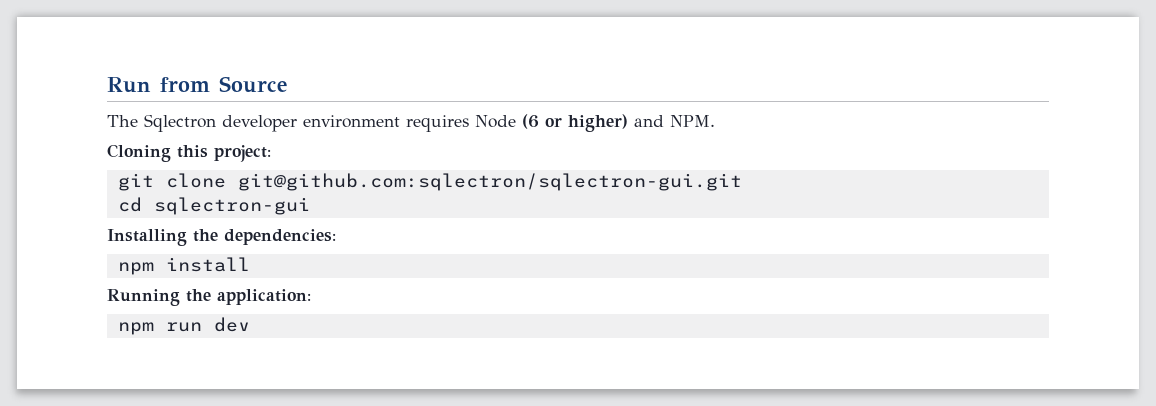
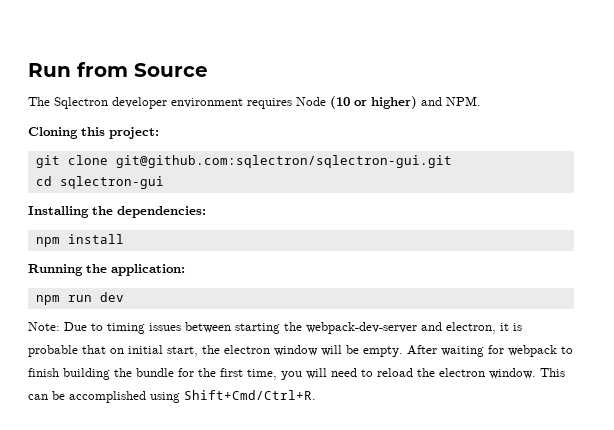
[522,114,539,129] (6 -> [330,96,350,109] (10
(250, 324) none -> [28,322,522,334] [28,345,573,357] [28,368,565,380] [28,390,316,403] // Note: Due to timing issues between starting the webpack-dev-server and electron, it is probable that on initial start, the electron window will be empty. After waiting for webpack to finish building the bundle for the first time, you will need to reload the electron window. This can be accomplished using Shift+Cmd/Ctrl+R.

